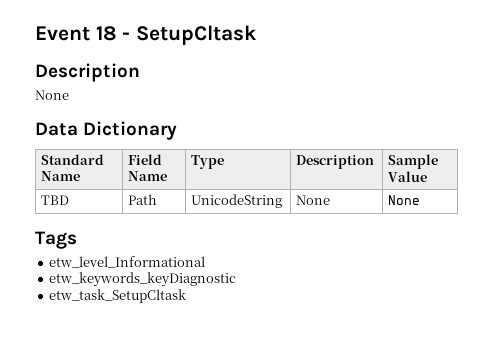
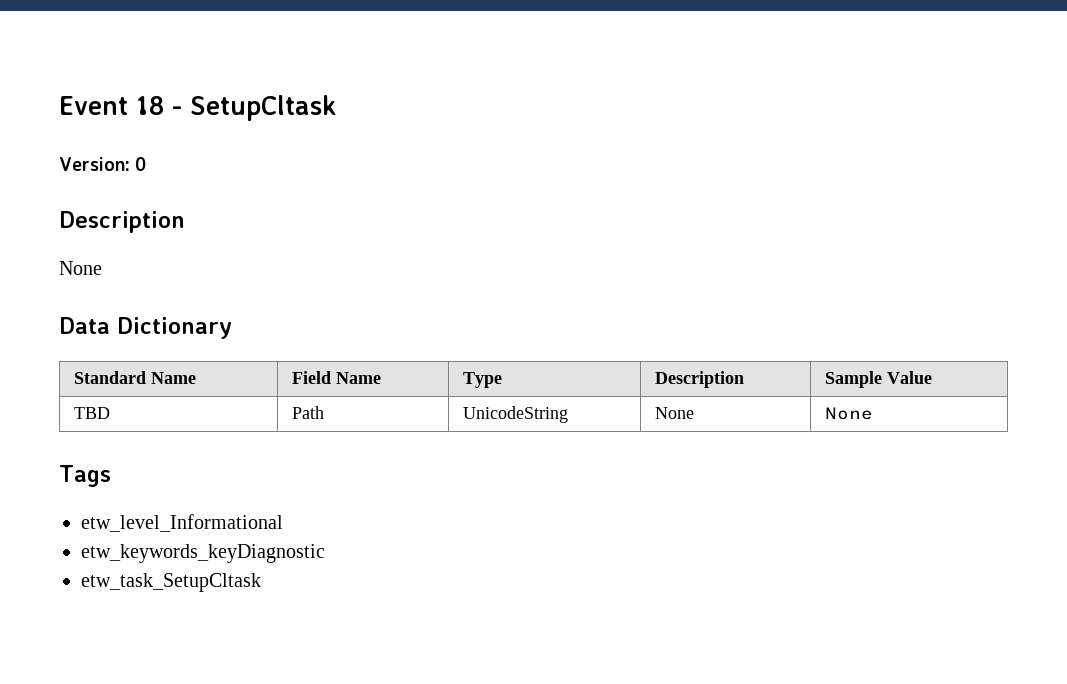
(258, 35) none -> [59,157,147,171] // Version: 0

